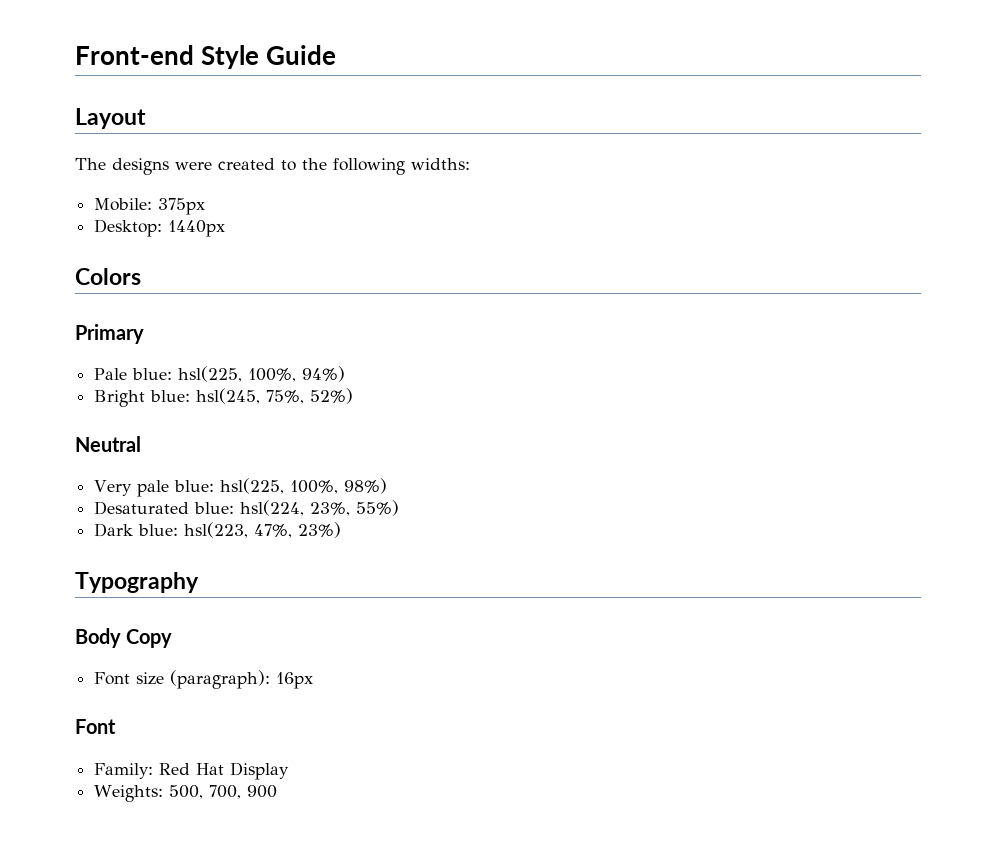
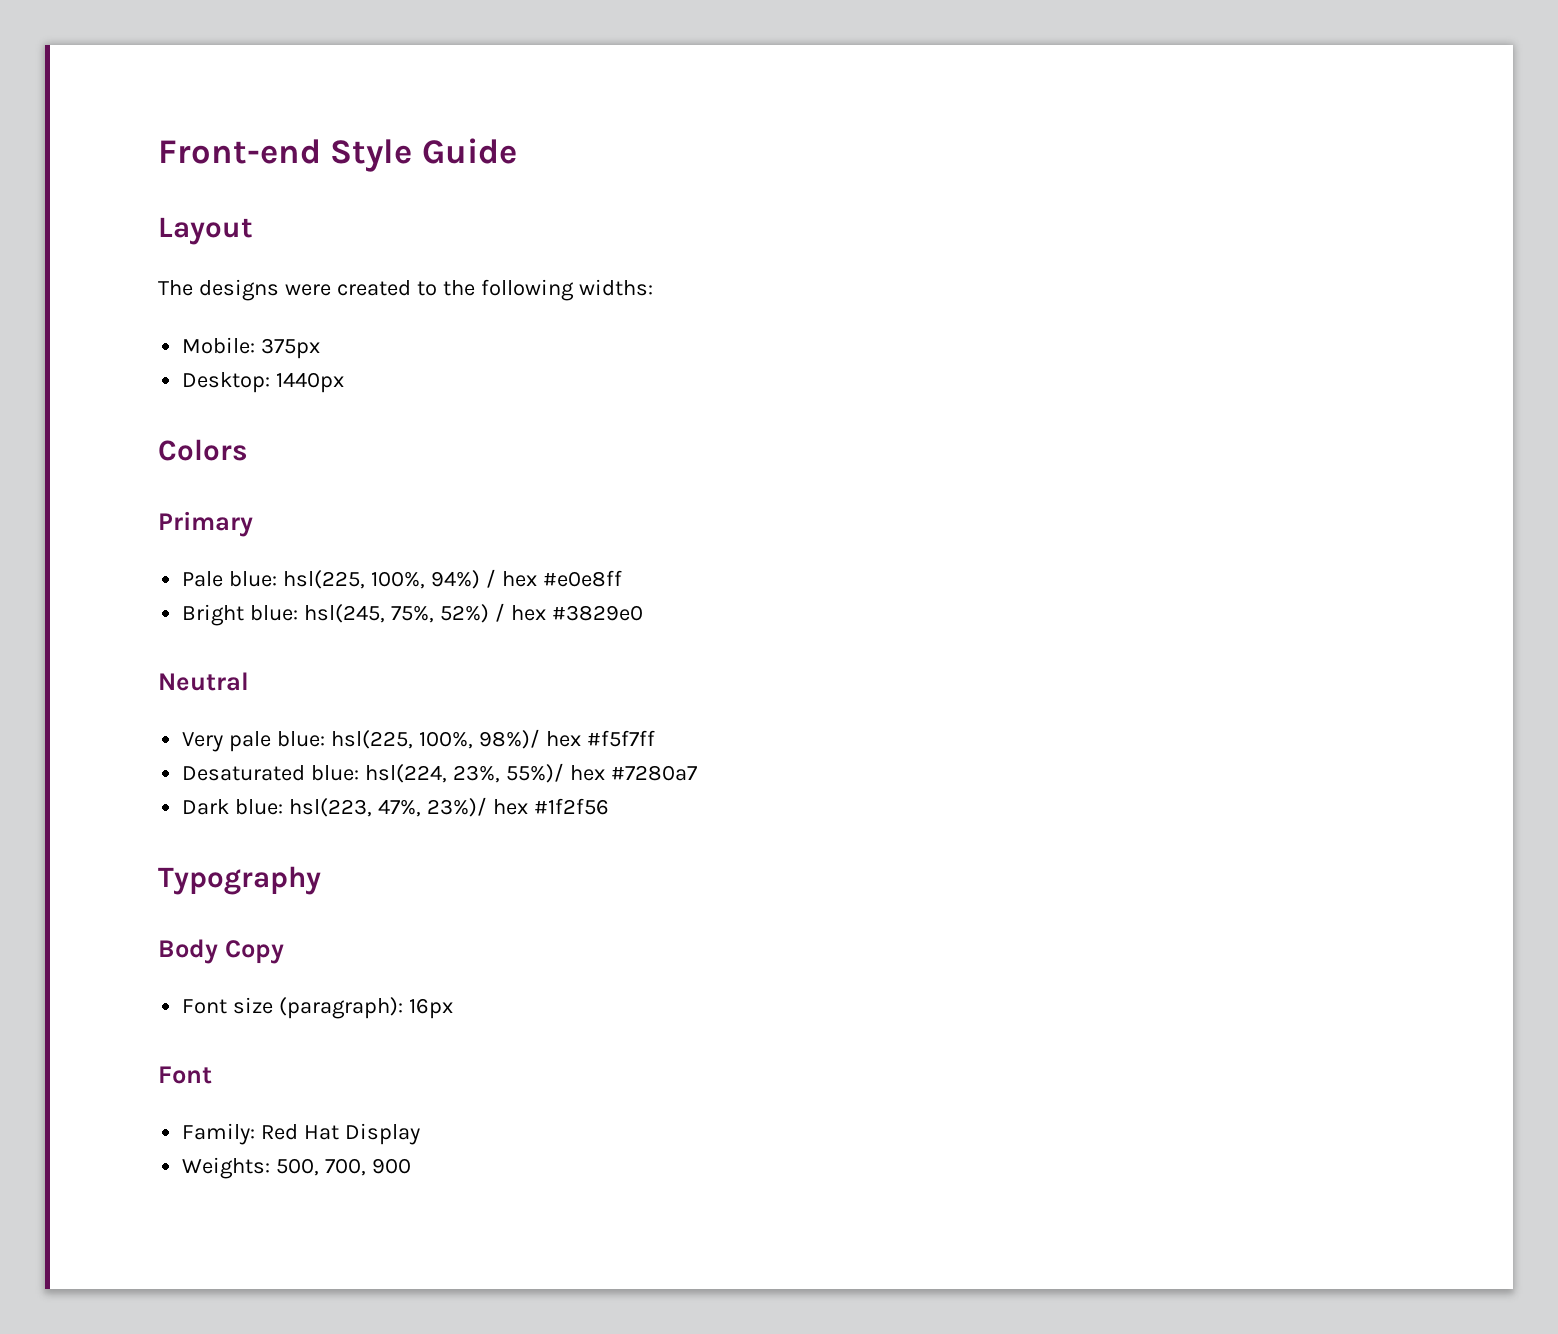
(346, 374) none -> [485,569,622,588] / hex #e0e8ff
(354, 396) none -> [494,603,643,622] / hex #3829e0
[344,478,388,494] 98%) -> [478,729,655,749] 98%)/ hex #f5f7ff
[356,500,400,516] 55%) -> [505,763,697,783] 55%)/ hex #7280a7
[298,522,342,538] 23%) -> [426,797,609,817] 23%)/ hex #1f2f56

